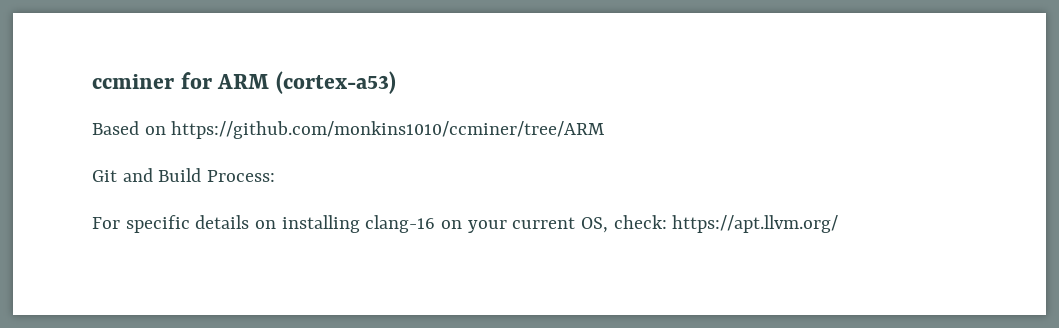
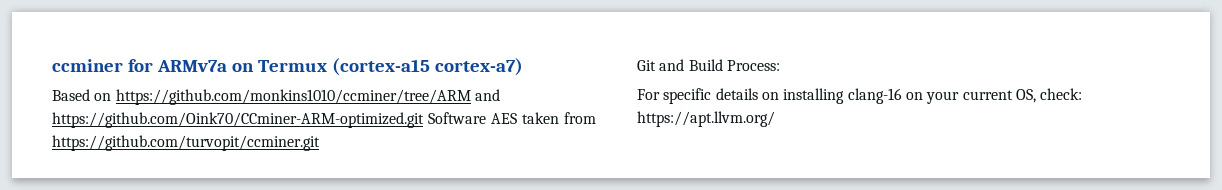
[217,71,396,94] [92,121,605,139] ARM (cortex-a53) // Based on https://github.com/monkins1010/ccminer/tree/ARM -> [156,58,523,76] [52,89,500,105] [52,112,596,128] [52,135,320,151] ARMv7a on Termux (cortex-a15 cortex-a7) // Based on https://github.com/monkins1010/ccminer/tree/ARM and https://github.com/Oink70/CCminer-ARM-optimized.git Software AES taken from https://github.com/turvopit/ccminer.git

